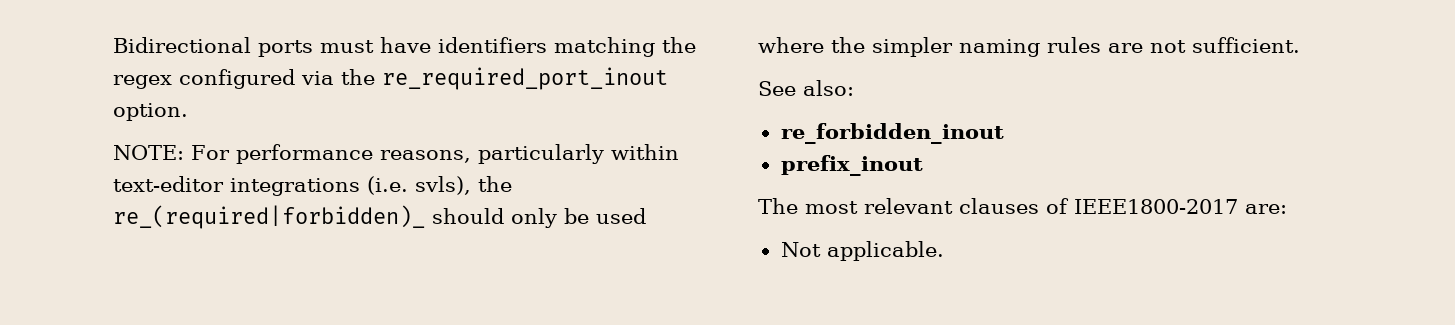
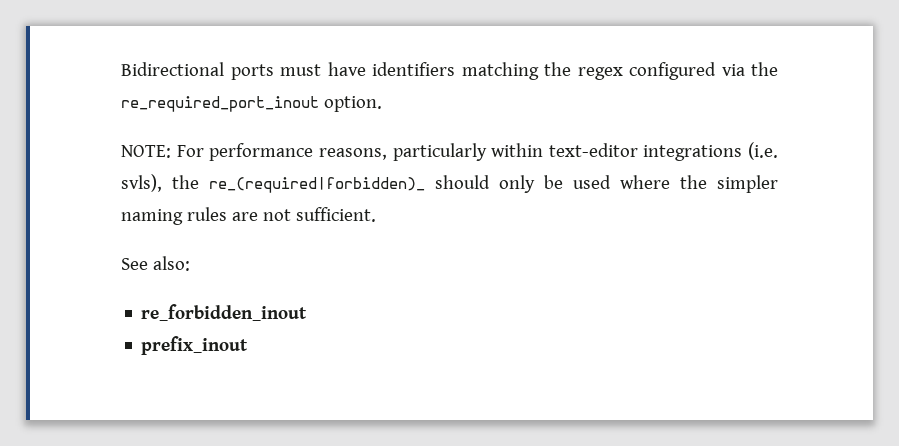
[758,198,1287,214] [780,241,944,261] // The most relevant clauses of IEEE1800-2017 are: // Not applicable. -> (249, 345) none

